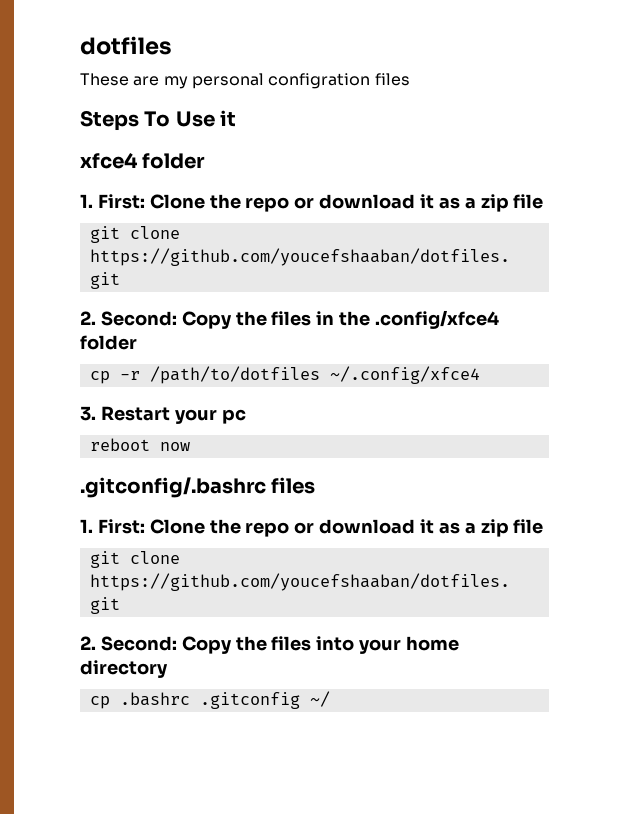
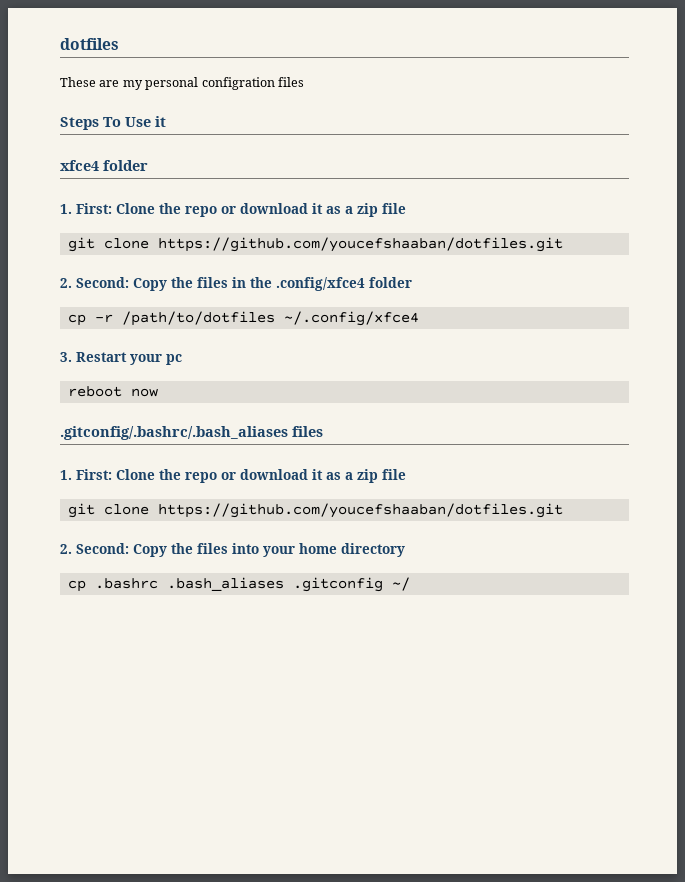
[80,477,266,498] .gitconfig/.bashrc -> [60,426,288,440] .gitconfig/.bashrc/.bash_aliases
(190, 699) none -> [166,577,284,591] .bash_aliases

